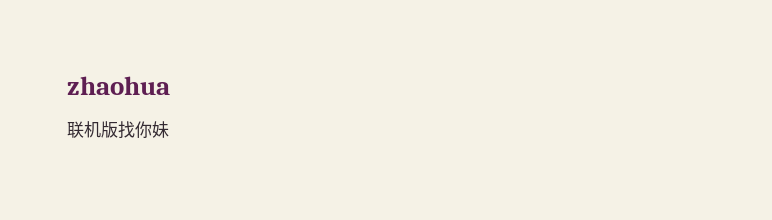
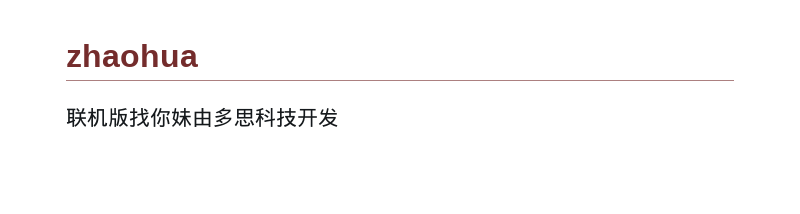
(169, 129) none -> [192,107,339,128] 由多思科技开发

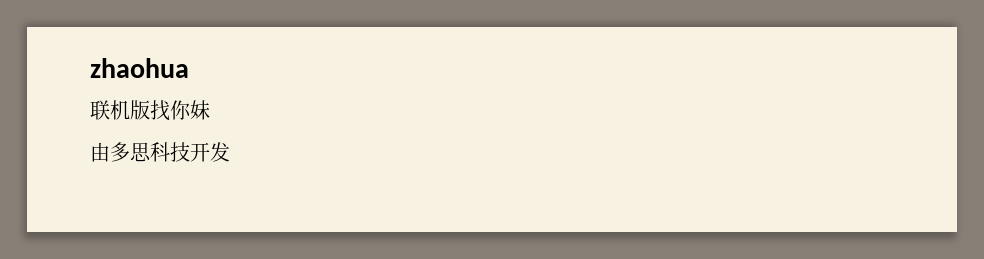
(192, 117) none -> (210, 110) //

